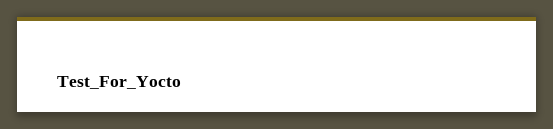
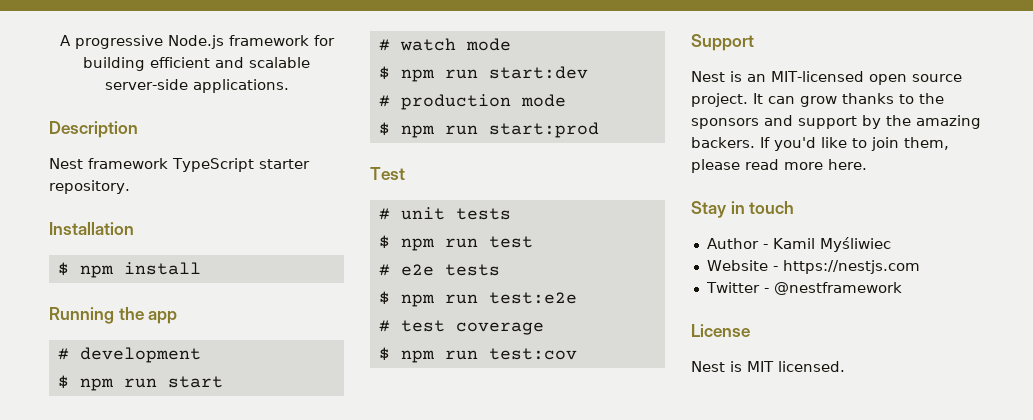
[57,76,181,89] Test_For_Yocto -> [59,35,335,49] [83,57,310,71] [104,79,289,93] [49,121,138,138] [49,158,310,172] [49,180,130,194] [49,222,134,235] [57,262,201,278] [49,307,178,324] [57,347,201,363] [57,375,223,391] [378,38,511,51] [378,66,588,82] [378,94,566,110] [378,122,599,138] [370,167,405,180] [378,207,511,220] [378,235,533,251] [378,264,500,276] [378,291,577,307] [378,320,544,335] [378,347,577,363] [691,34,754,51] [691,71,962,85] [691,93,944,107] [691,115,981,129] [691,137,949,151] [691,159,867,173] [691,201,795,218] [706,237,891,252] [706,260,920,274] [705,282,902,295] [691,324,750,337] [691,361,845,372] A progressive Node.js framework for building efficient and scalable server-side applications. // Description // Nest framework TypeScript starter repository. // Installation // $ npm install // Running the app // # development // $ npm run start // # watch mode // $ npm run start:dev // # production mode // $ npm run start:prod // Test // # unit tests // $ npm run test // # e2e tests // $ npm run test:e2e // # test coverage // $ npm run test:cov // Support // Nest is an MIT-licensed open source project. It can grow thanks to the sponsors and support by the amazing backers. If you'd like to join them, please read more here. // Stay in touch // Author - Kamil Myśliwiec // Website - https://nestjs.com // Twitter - @nestframework // License // Nest is MIT licensed.

